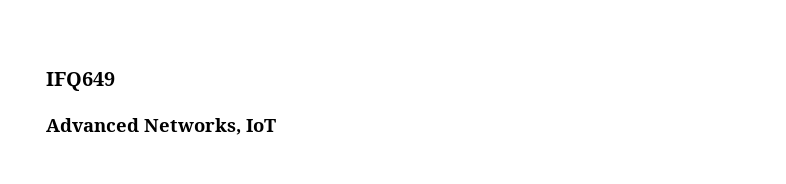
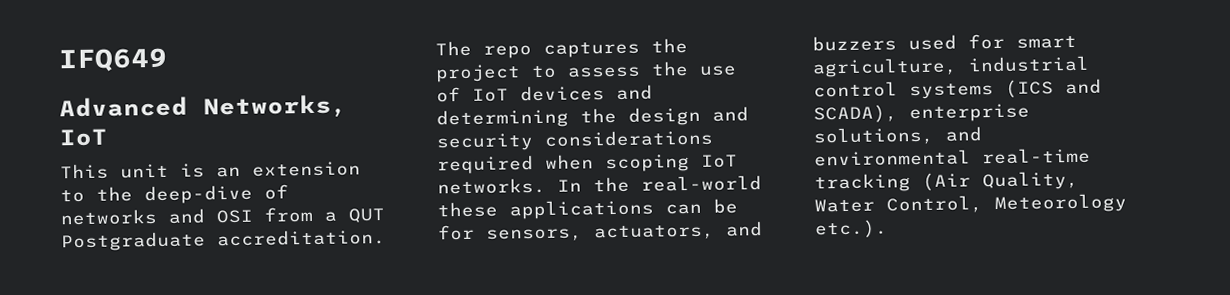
(276, 125) none -> [60,161,361,180] [60,184,289,205] [60,206,385,226] [61,229,386,252] [435,38,688,59] [435,61,737,83] [436,84,653,103] [436,106,749,129] [436,129,713,152] [437,154,738,175] [437,175,762,195] [437,198,738,220] [438,221,763,242] [812,33,1077,52] [812,55,1090,78] [813,78,1102,100] [813,103,1030,124] [813,126,982,146] [814,147,1091,167] [814,170,1079,193] [814,193,1127,214] [814,219,888,239] // This unit is an extension to the deep-dive of networks and OSI from a QUT Postgraduate accreditation. The repo captures the project to assess the use of IoT devices and determining the design and security considerations required when scoping IoT networks. In the real-world these applications can be for sensors, actuators, and buzzers used for smart agriculture, industrial control systems (ICS and SCADA), enterprise solutions, and environmental real-time tracking (Air Quality, Water Control, Meteorology etc.).

